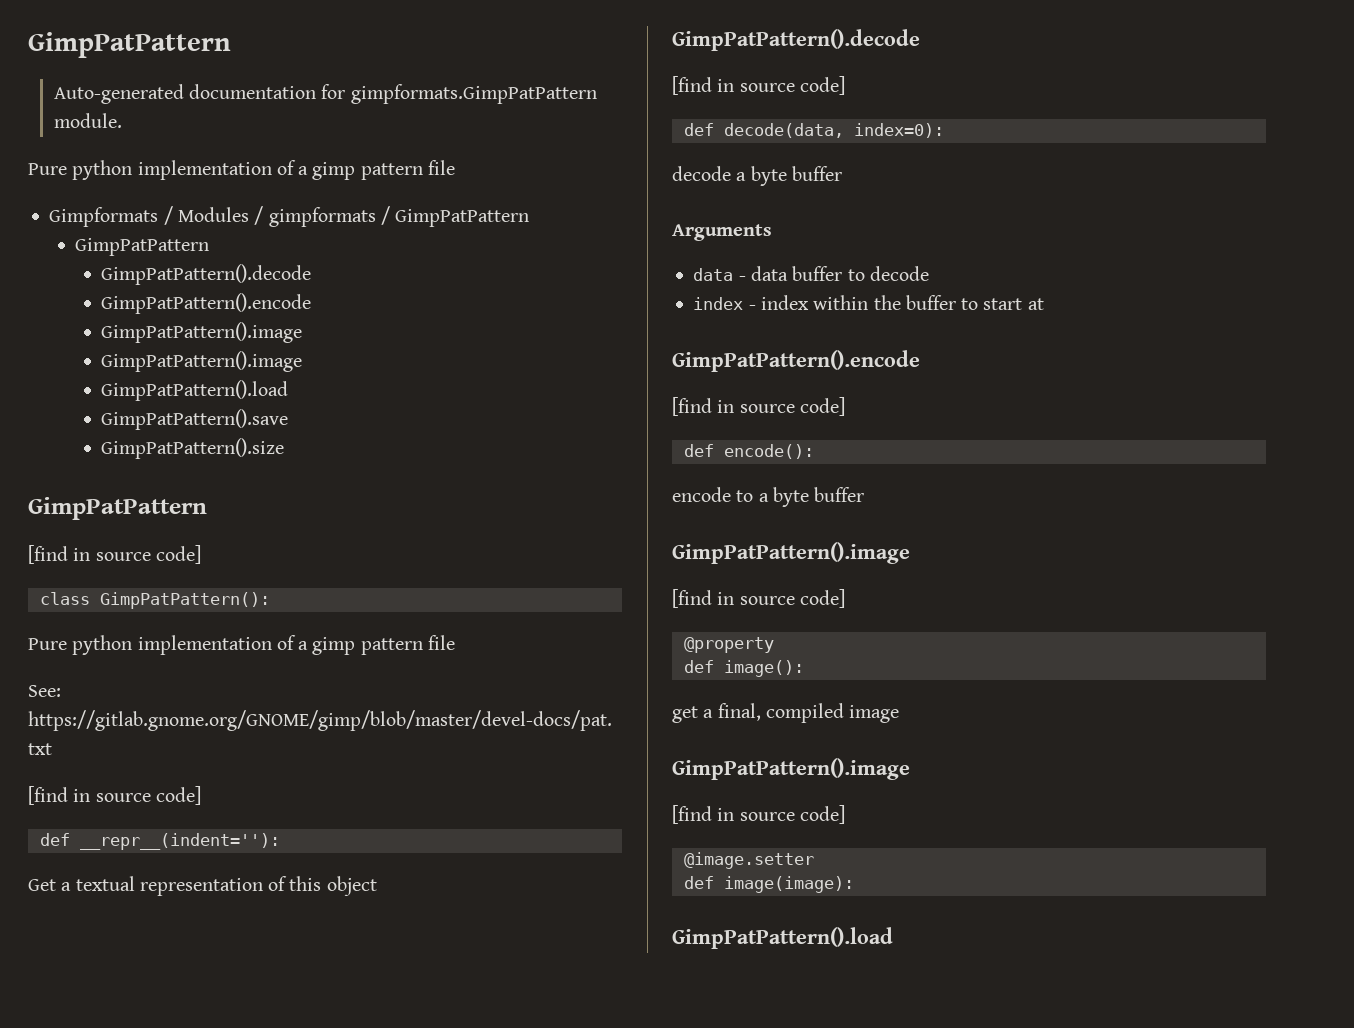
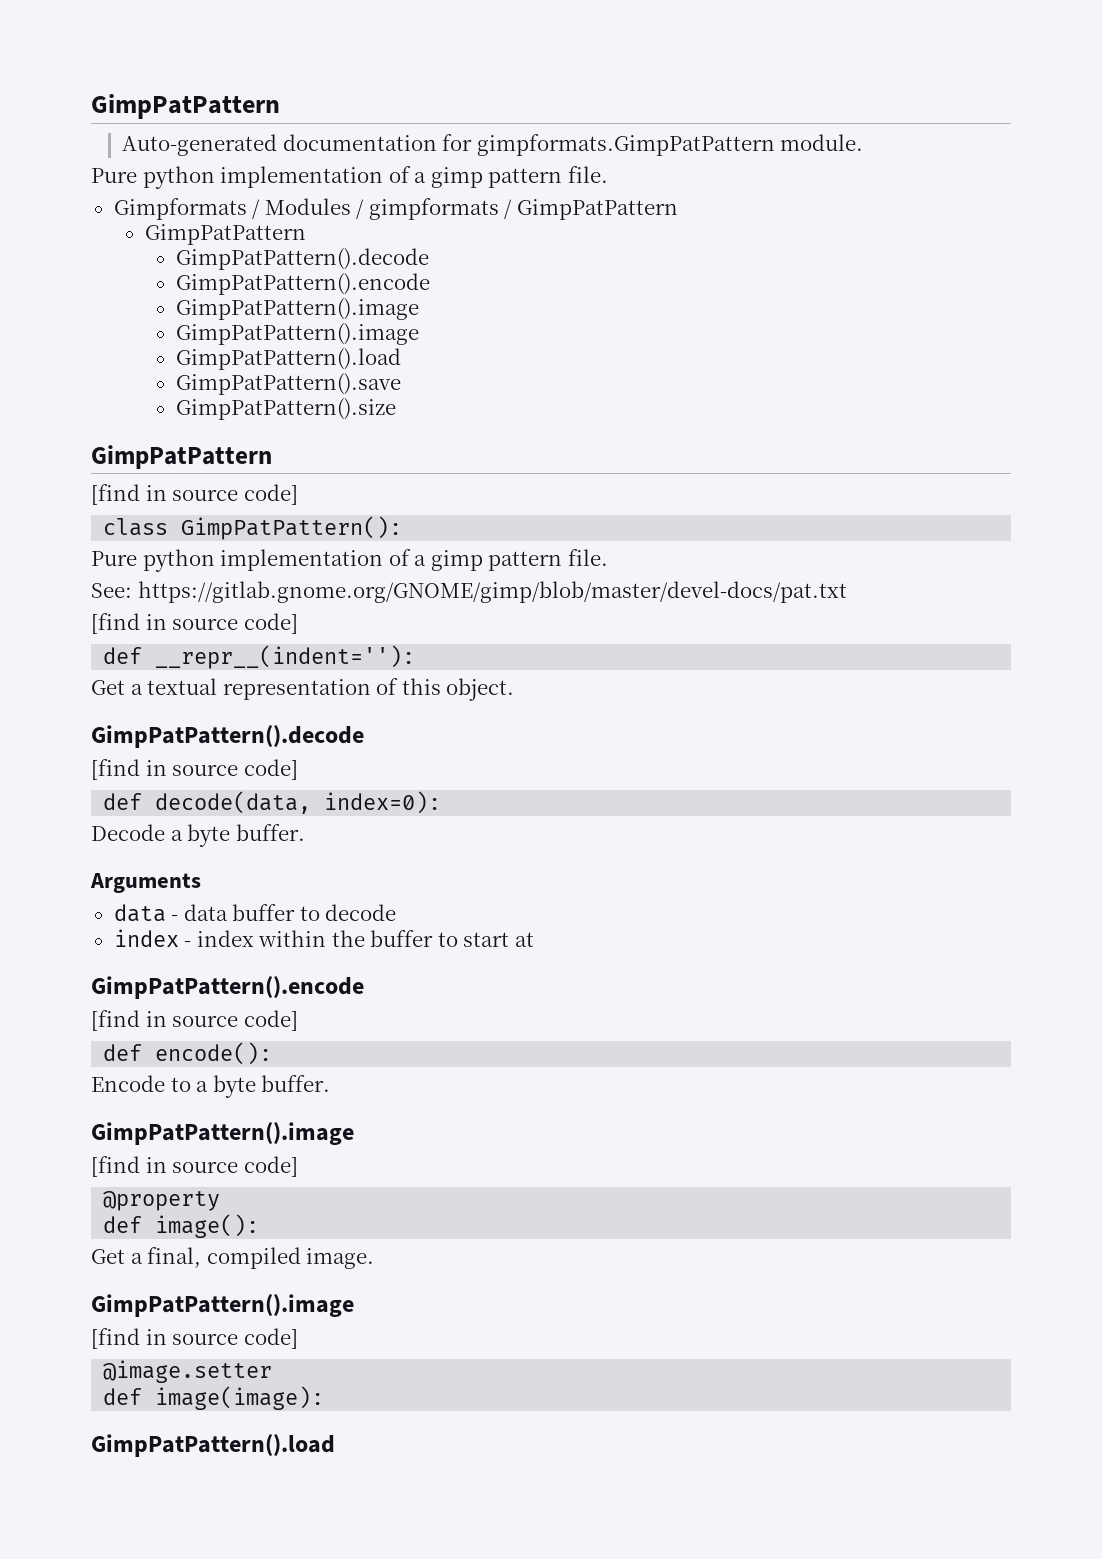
[427,160,455,175] file -> [567,166,608,183] file.
[427,635,455,650] file -> [567,549,608,566] file.
[326,876,377,896] object -> [446,678,515,701] object.
[672,166,842,186] decode a byte buffer -> [91,824,305,847] Decode a byte buffer.
[672,487,731,502] encode -> [91,1075,165,1092] Encode
[814,487,865,502] buffer -> [261,1075,331,1092] buffer.
[672,706,698,723] get -> [91,1249,125,1264] Get
[849,705,900,723] image -> [306,1248,375,1269] image.

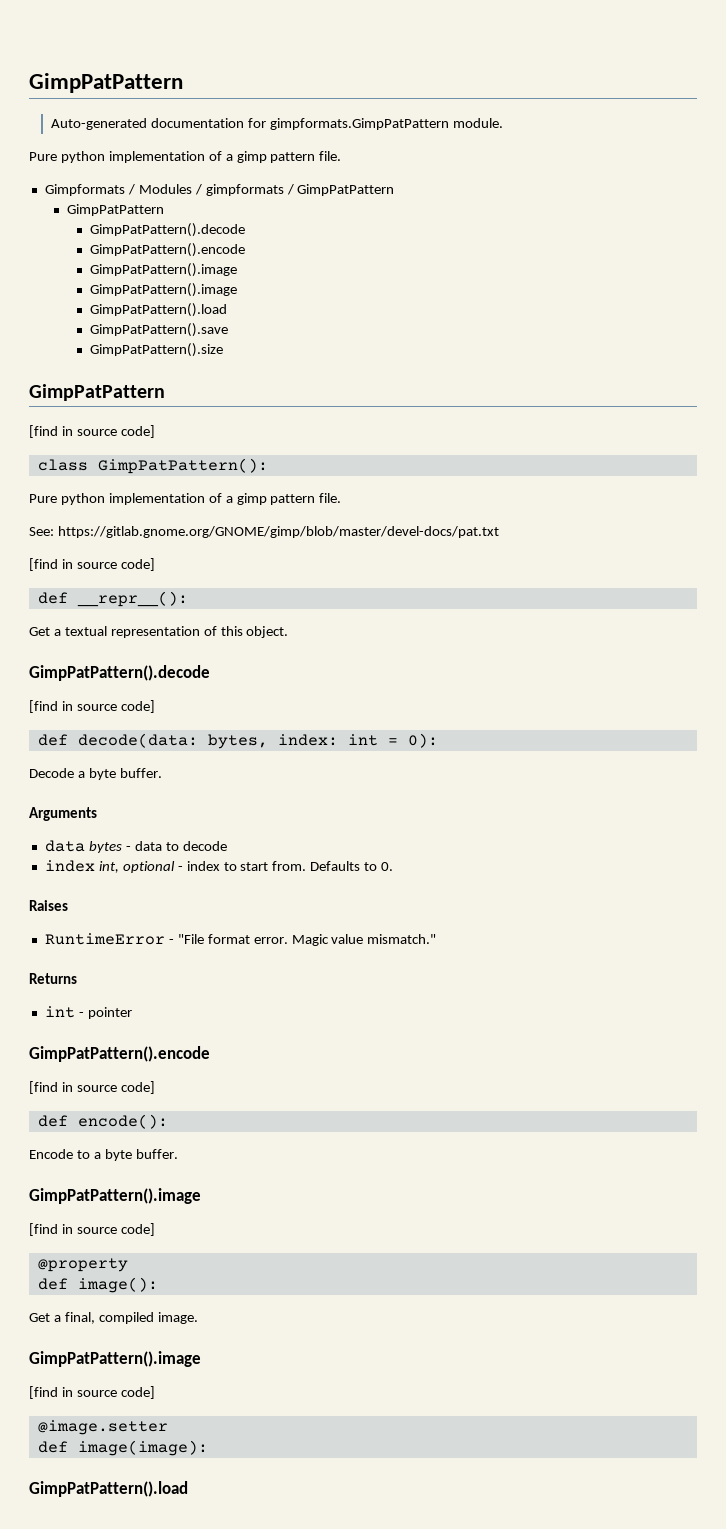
[155,645,416,669] __repr__(indent=''): -> [76,591,188,607] __repr__():
[155,791,442,814] decode(data, index=0): -> [77,733,438,749] decode(data: bytes, index: int = 0):
(166, 913) none -> [88,841,122,853] bytes
[232,904,296,921] buffer -> (162, 846) none
[184,930,534,947] - index within the buffer to start at -> [98,861,394,873] [29,900,68,911] [44,933,437,946] [29,973,77,984] [44,1006,132,1019] int, optional - index to start from. Defaults to 0. // Raises // RuntimeError - "File format error. Magic value mismatch." // Returns // int - pointer

